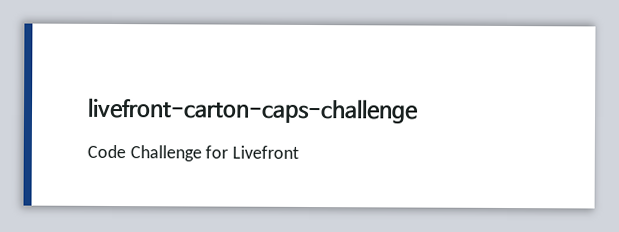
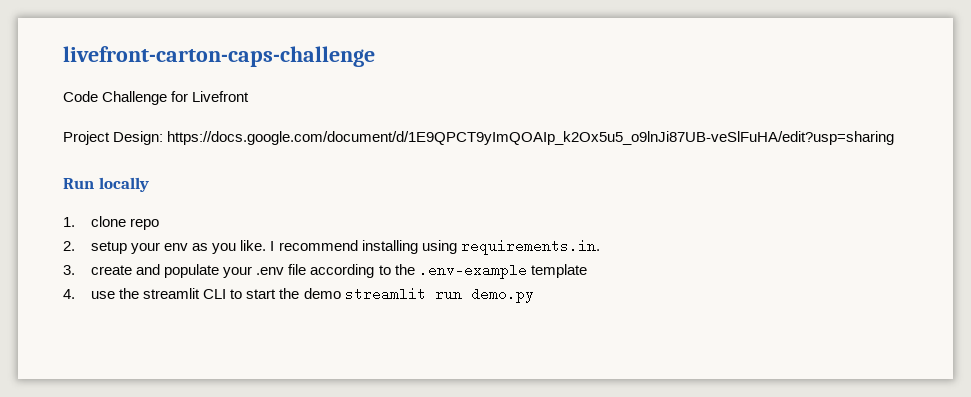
(300, 152) none -> [63,131,895,145] [63,177,149,192] [63,216,160,230] [63,239,600,255] [63,263,587,279] [63,287,534,303] // Project Design: https://docs.google.com/document/d/1E9QPCT9yImQOAIp_k2Ox5u5_o9lnJi87UB-veSlFuHA/edit?usp=sharing // Run locally // 1. clone repo // 2. setup your env as you like. I recommend installing using requirements.in. // 3. create and populate your .env file according to the .env-example template // 4. use the streamlit CLI to start the demo streamlit run demo.py

